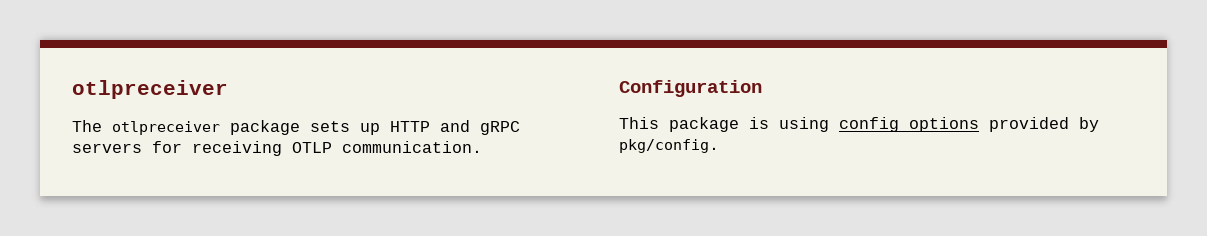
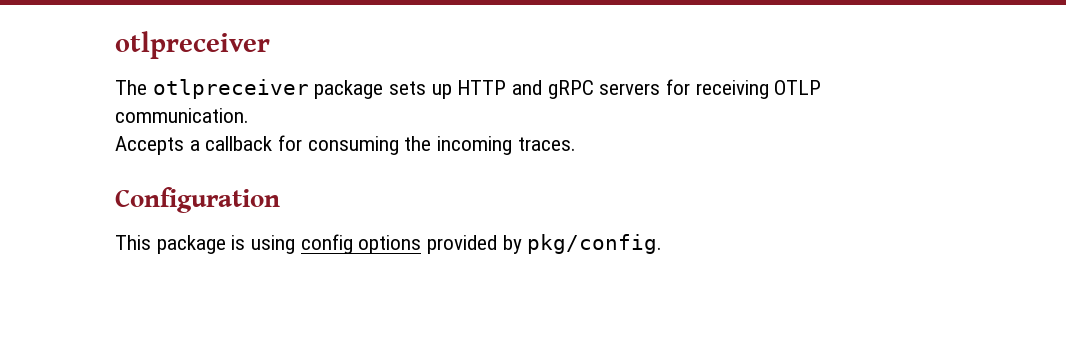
(482, 147) none -> [115,135,576,155] // Accepts a callback for consuming the incoming traces.

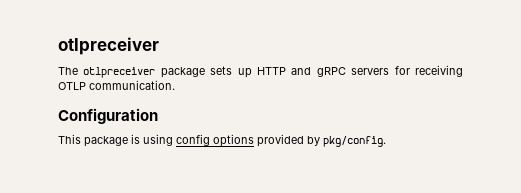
[115,135,576,155] // Accepts a callback for consuming the incoming traces. -> (175, 85) none

